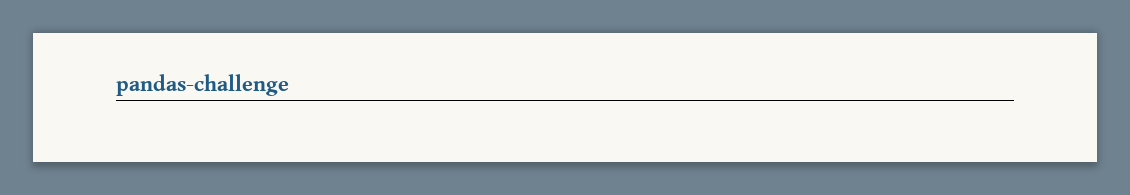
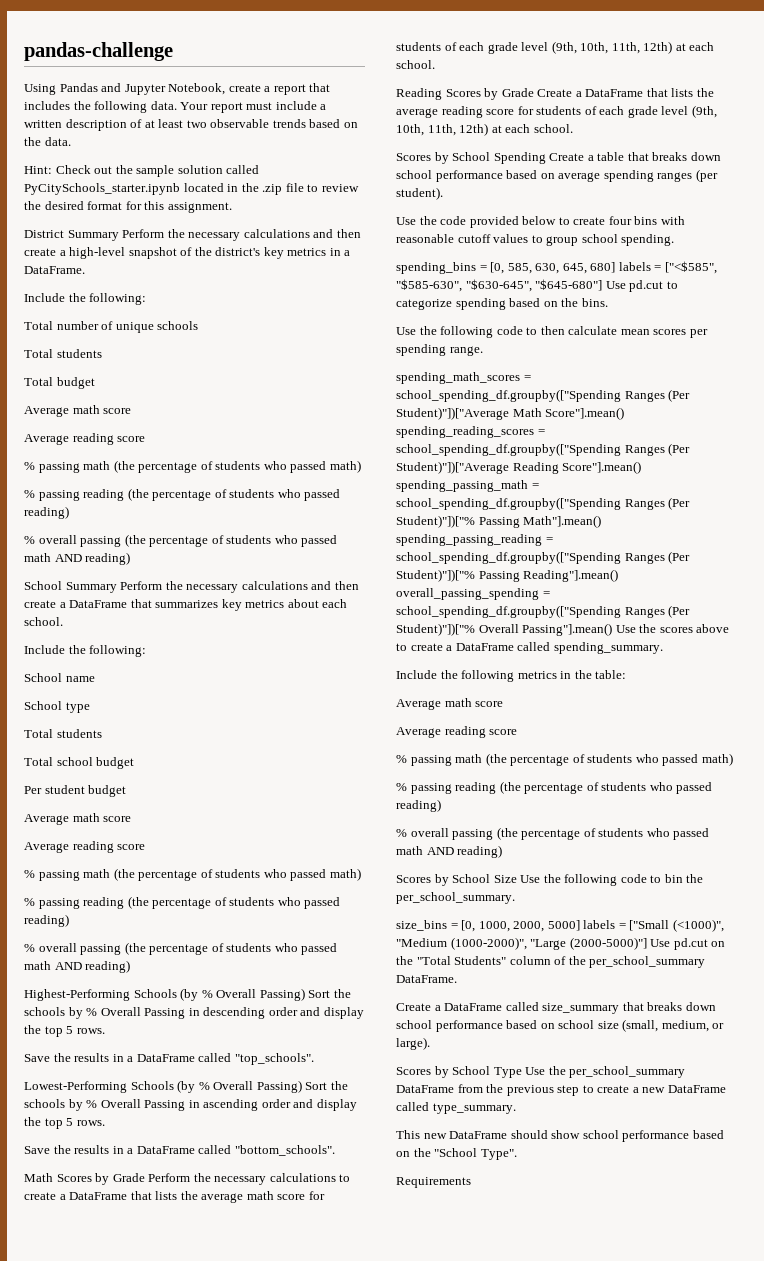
(289, 85) none -> [24,83,331,95] [24,101,327,113] [24,119,358,131] [24,137,71,146] [24,165,260,177] [24,183,359,195] [24,201,232,213] [24,229,361,241] [24,247,351,259] [24,266,85,274] [24,293,147,305] [24,321,199,333] [24,349,102,358] [24,377,95,389] [24,405,132,417] [24,433,146,445] [24,460,361,473] [24,488,341,501] [24,506,69,519] [24,534,338,547] [24,552,131,565] [24,581,359,593] [24,599,348,611] [24,617,63,626] [24,645,147,657] [24,673,95,682] [24,701,90,713] [24,729,102,738] [24,757,135,769] [24,785,127,797] [24,813,132,825] [24,841,146,853] [24,868,361,881] [24,896,341,909] [24,914,69,927] [24,942,338,955] [24,960,131,973] [24,988,351,1001] [24,1007,364,1019] [24,1025,105,1037] [24,1053,314,1065] [24,1080,348,1093] [24,1099,357,1111] [24,1117,105,1129] [24,1145,335,1156] [24,1173,351,1185] [24,1191,325,1203] [396,41,715,54] [396,60,435,69] [396,88,714,100] [396,105,717,118] [396,123,573,136] [396,152,721,164] [396,169,718,182] [396,187,443,200] [396,216,685,228] [396,234,675,246] [396,261,717,274] [396,279,678,292] [396,298,608,310] [396,326,708,338] [396,344,483,356] [396,372,531,384] [396,389,691,402] [396,407,625,420] [396,426,545,438] [396,443,691,456] [396,461,642,474] [396,480,539,492] [396,497,691,510] [396,515,602,528] [396,534,553,546] [396,551,691,564] [396,569,619,582] [396,588,550,600] [396,605,691,618] [396,623,730,636] [396,642,663,654] [396,670,627,682] [396,698,504,710] [396,726,518,738] [396,753,733,766] [396,781,713,794] [396,799,441,812] [396,827,710,840] [396,845,503,858] [396,874,704,886] [396,892,515,904] [396,919,724,932] [396,937,726,950] [396,956,706,968] [396,975,457,983] [396,1002,716,1014] [396,1019,725,1032] [396,1037,430,1050] [396,1066,686,1078] [396,1084,726,1096] [396,1102,516,1114] [396,1130,724,1142] [396,1148,517,1160] [396,1177,471,1188] // Using Pandas and Jupyter Notebook, create a report that includes the following data. Your report must include a written description of at least two observable trends based on the data. // Hint: Check out the sample solution called PyCitySchools_starter.ipynb located in the .zip file to review the desired format for this assignment. // District Summary Perform the necessary calculations and then create a high-level snapshot of the district's key metrics in a DataFrame. // Include the following: // Total number of unique schools // Total students // Total budget // Average math score // Average reading score // % passing math (the percentage of students who passed math) // % passing reading (the percentage of students who passed reading) // % overall passing (the percentage of students who passed math AND reading) // School Summary Perform the necessary calculations and then create a DataFrame that summarizes key metrics about each school. // Include the following: // School name // School type // Total students // Total school budget // Per student budget // Average math score // Average reading score // % passing math (the percentage of students who passed math) // % passing reading (the percentage of students who passed reading) // % overall passing (the percentage of students who passed math AND reading) // Highest-Performing Schools (by % Overall Passing) Sort the schools by % Overall Passing in descending order and display the top 5 rows. // Save the results in a DataFrame called "top_schools". // Lowest-Performing Schools (by % Overall Passing) Sort the schools by % Overall Passing in ascending order and display the top 5 rows. // Save the results in a DataFrame called "bottom_schools". // Math Scores by Grade Perform the necessary calculations to create a DataFrame that lists the average math score for students of each grade level (9th, 10th, 11th, 12th) at each school. // Reading Scores by Grade Create a DataFrame that lists the average reading score for students of each grade level (9th, 10th, 11th, 12th) at each school. // Scores by School Spending Create a table that breaks down school performance based on average spending ranges (per student). // Use the code provided below to create four bins with reasonable cutoff values to group school spending. // spending_bins = [0, 585, 630, 645, 680] labels = ["<$585", "$585-630", "$630-645", "$645-680"] Use pd.cut to categorize spending based on the bins. // Use the following code to then calculate mean scores per spending range. // spending_math_scores = school_spending_df.groupby(["Spending Ranges (Per Student)"])["Average Math Score"].mean() spending_reading_scores = school_spending_df.groupby(["Spending Ranges (Per Student)"])["Average Reading Score"].mean() spending_passing_math = school_spending_df.groupby(["Spending Ranges (Per Student)"])["% Passing Math"].mean() spending_passing_reading = school_spending_df.groupby(["Spending Ranges (Per Student)"])["% Passing Reading"].mean() overall_passing_spending = school_spending_df.groupby(["Spending Ranges (Per Student)"])["% Overall Passing"].mean() Use the scores above to create a DataFrame called spending_summary. // Include the following metrics in the table: // Average math score // Average reading score // % passing math (the percentage of students who passed math) // % passing reading (the percentage of students who passed reading) // % overall passing (the percentage of students who passed math AND reading) // Scores by School Size Use the following code to bin the per_school_summary. // size_bins = [0, 1000, 2000, 5000] labels = ["Small (<1000)", "Medium (1000-2000)", "Large (2000-5000)"] Use pd.cut on the "Total Students" column of the per_school_summary DataFrame. // Create a DataFrame called size_summary that breaks down school performance based on school size (small, medium, or large). // Scores by School Type Use the per_school_summary DataFrame from the previous step to create a new DataFrame called type_summary. // This new DataFrame should show school performance based on the "School Type". // Requirements

